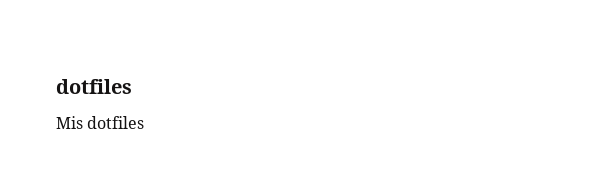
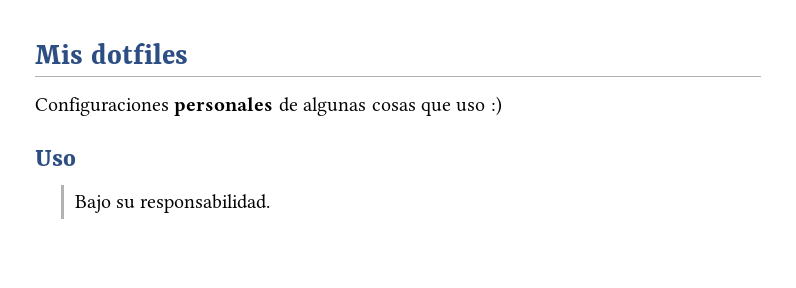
(56, 86) none -> [35,44,83,64] Mis
[56,116,145,129] Mis dotfiles -> [35,96,502,116] [35,150,76,166] [74,194,271,213] Configuraciones personales de algunas cosas que uso :) // Uso // Bajo su responsabilidad.

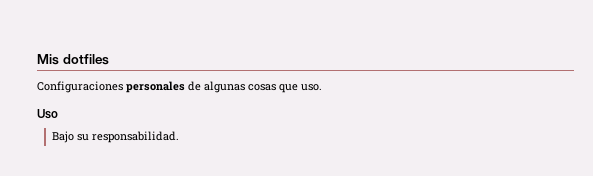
[456,96,502,116] uso :) -> [301,84,322,91] uso.

